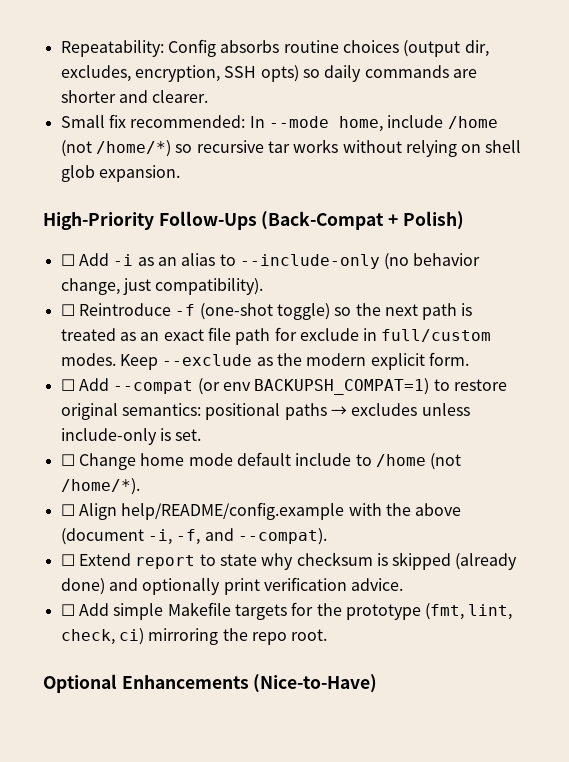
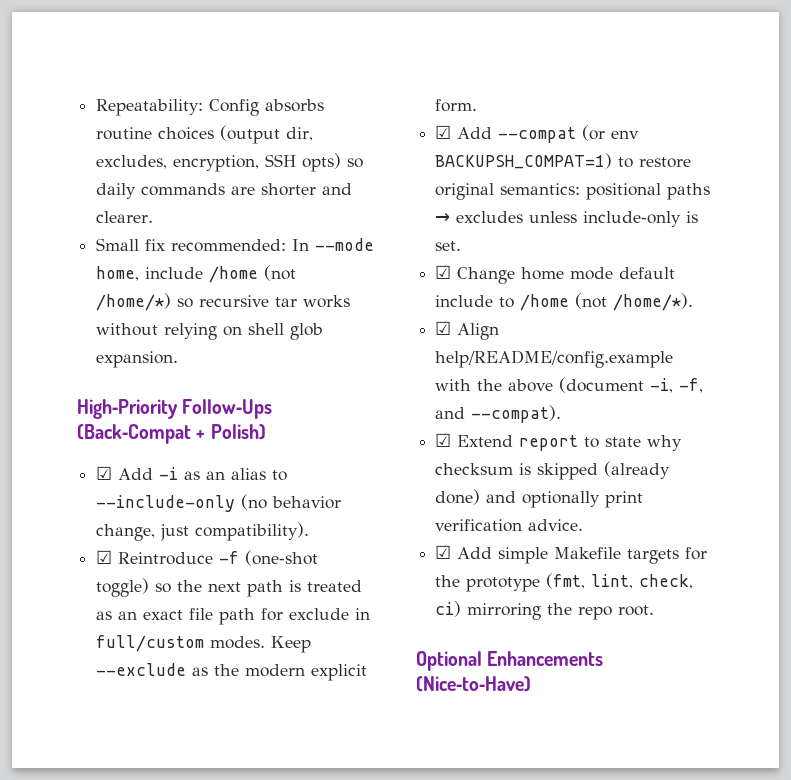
[60,254,75,266] ☐ -> [96,466,113,480] ☑
[60,304,75,316] ☐ -> [96,550,113,564] ☑
[60,379,75,391] ☐ -> [435,125,452,139] ☑
[60,454,75,466] ☐ -> [435,265,452,279] ☑
[60,504,75,516] ☐ -> [435,321,452,335] ☑
[60,554,75,566] ☐ -> [435,433,452,447] ☑
[60,604,75,616] ☐ -> [435,545,452,559] ☑

